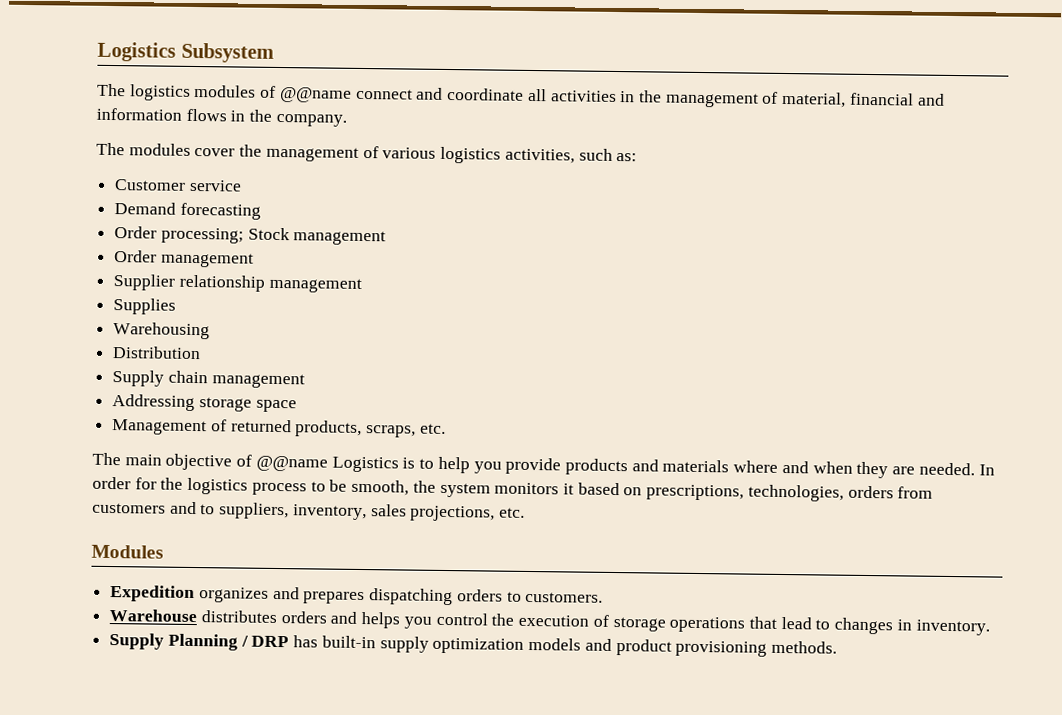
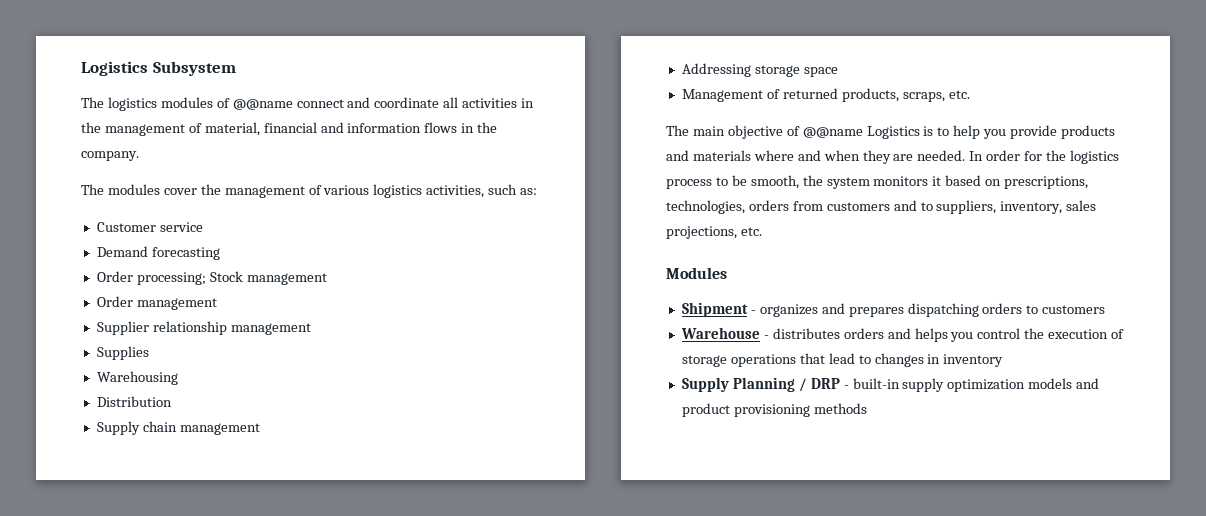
[110,585,196,603] Expedition -> [681,302,756,317] Shipment -
[525,591,604,603] customers. -> [1042,305,1106,314] customers
(198, 616) none -> [763,335,769,339] -
[915,619,990,636] inventory. -> [943,354,1004,367] inventory
[293,635,319,648] has -> [843,385,849,389] -
[770,640,837,654] methods. -> [813,403,867,414] methods

